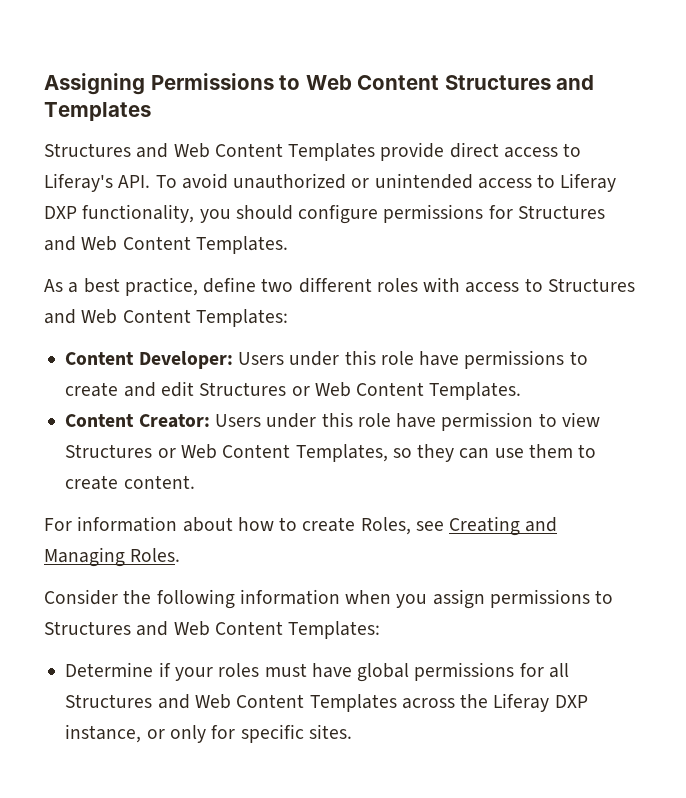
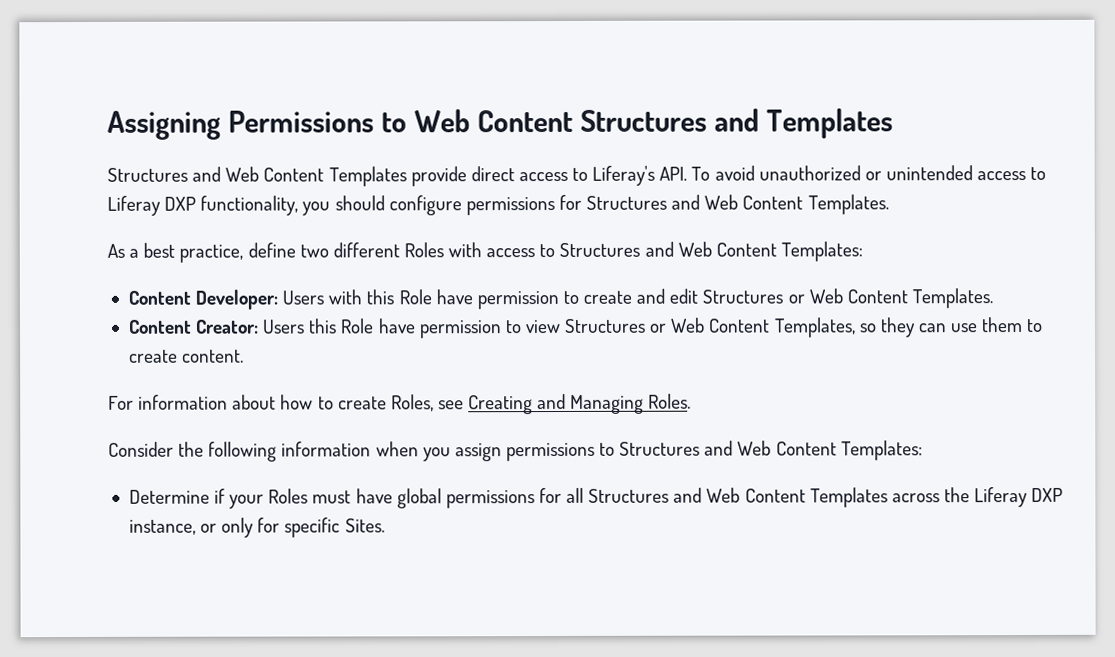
[376,278,418,292] roles -> [403,242,444,258] Roles
[289,350,565,369] under this role have permissions -> [328,289,559,310] with this Role have permission
[266,412,391,428] under this role -> [308,318,375,334] this Role
[218,663,260,677] roles -> [268,488,309,504] Roles
[308,724,352,739] sites. -> [344,518,385,533] Sites.

